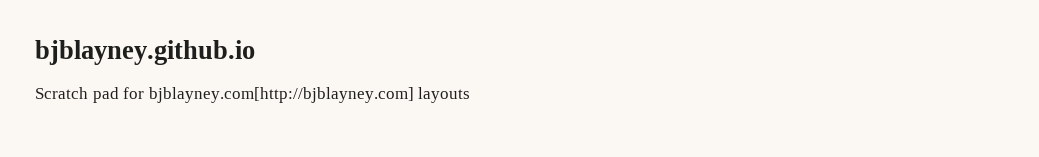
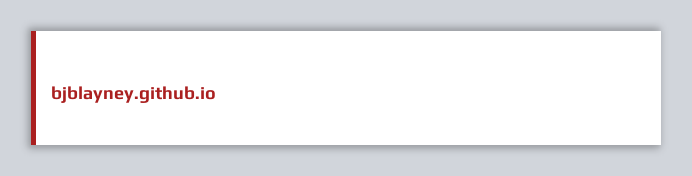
[35,87,471,103] // Scratch pad for bjblayney.com[http://bjblayney.com] layouts -> (216, 94) none

